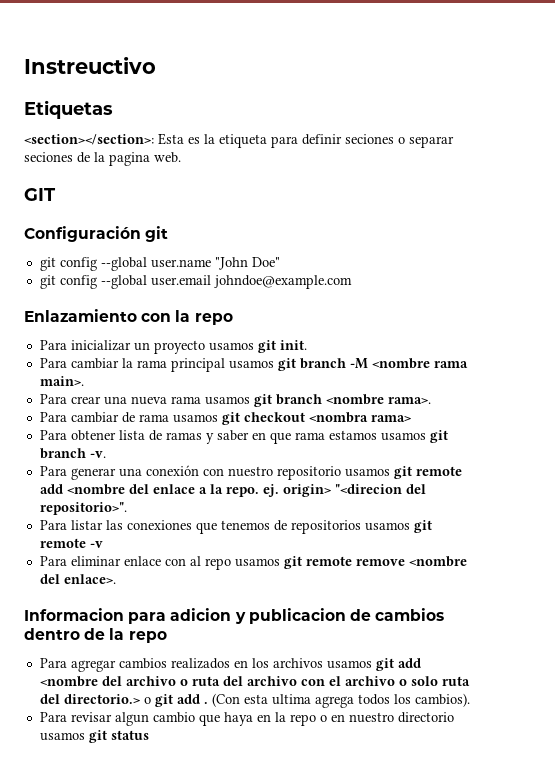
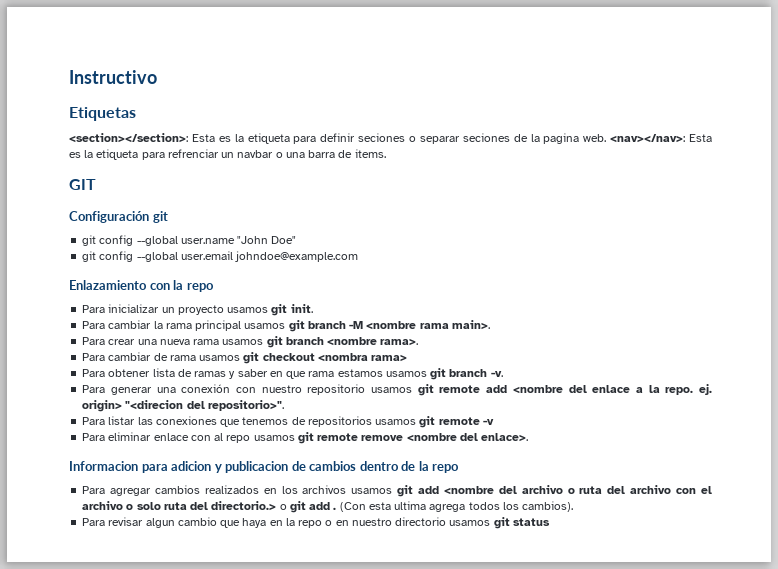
[24,57,156,74] Instreuctivo -> [69,70,157,84] Instructivo
(181, 157) none -> [610,134,712,143] [69,149,386,160] <nav></nav>: Esta es la etiqueta para refrenciar un navbar o una barra de items.

